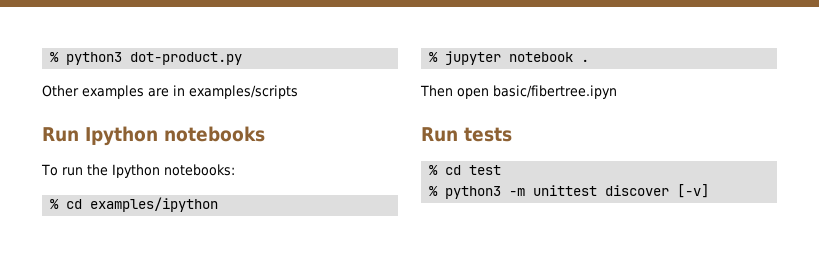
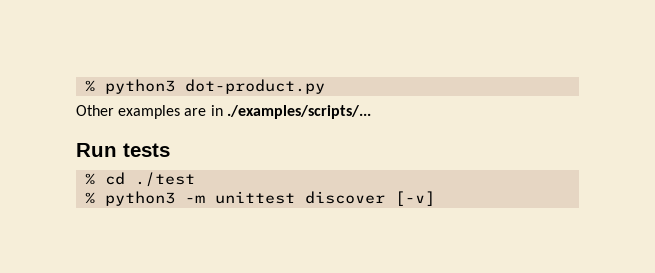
[189,85,298,99] [42,126,265,146] [41,164,235,178] [50,197,219,212] [429,51,590,65] [420,85,617,99] examples/scripts // Run Ipython notebooks // To run the Ipython notebooks: // % cd examples/ipython // % jupyter notebook . // Then open basic/fibertree.ipyn -> [226,105,371,119] ./examples/scripts/...
[469,165,502,175] test -> [135,172,196,187] ./test

